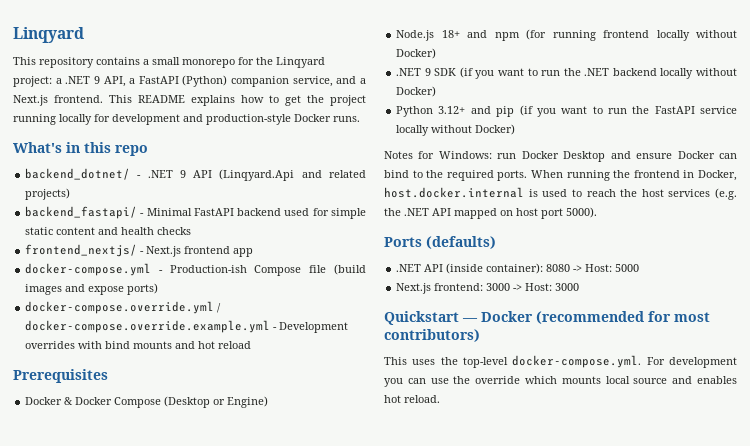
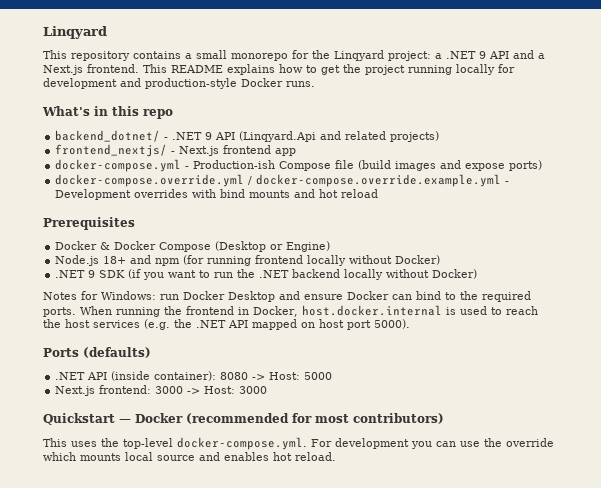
[103,75,333,87] API, a FastAPI (Python) companion service, -> [489,51,509,59] API
[25,206,366,219] [25,227,192,235] // backend_fastapi/ - Minimal FastAPI backend used for simple static content and health checks -> (440, 136) none
[396,105,737,117] [396,124,516,136] // Python 3.12+ and pip (if you want to run the FastAPI service locally without Docker) -> (478, 274) none

